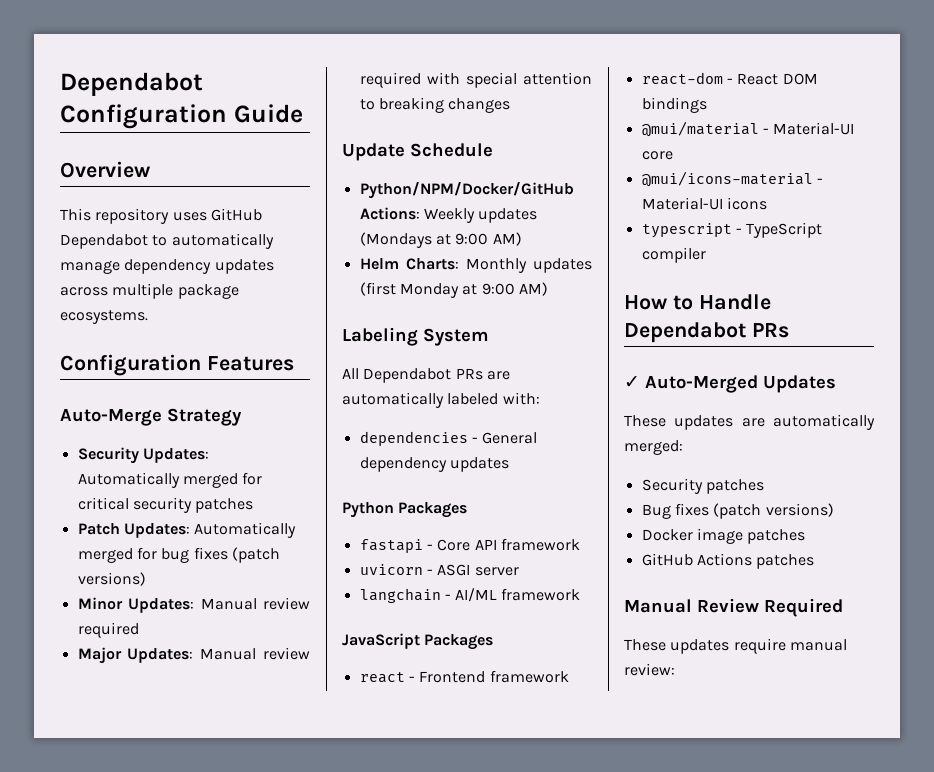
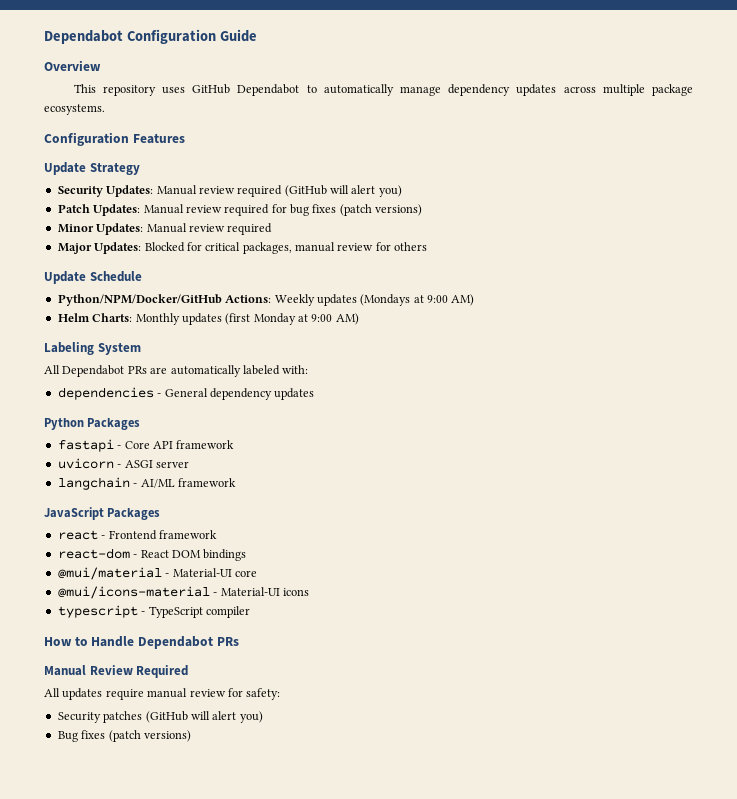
[60,409,162,426] Auto-Merge -> [44,162,86,175] Update
[77,472,263,488] [77,497,254,513] Automatically merged for critical security patches -> [156,185,402,197] Manual review required (GitHub will alert you)
[194,522,297,538] [77,548,133,563] Automatically merged -> [143,204,270,216] Manual review required
[200,647,310,660] [359,72,592,88] [359,97,511,113] Manual review required with special attention to breaking changes -> [144,242,428,254] Blocked for critical packages, manual review for others
[624,375,836,393] [624,414,875,430] [624,440,683,455] [641,478,764,494] [641,503,834,519] [641,528,806,544] [641,553,815,569] [624,598,843,617] [624,638,847,654] [624,663,675,676] ✓ Auto-Merged Updates // These updates are automatically merged: // Security patches // Bug fixes (patch versions) // Docker image patches // GitHub Actions patches // Manual Review Required // These updates require manual review: -> [44,665,189,678] [44,688,281,700] [57,711,263,723] [57,730,191,742] Manual Review Required // All updates require manual review for safety: // Security patches (GitHub will alert you) // Bug fixes (patch versions)

